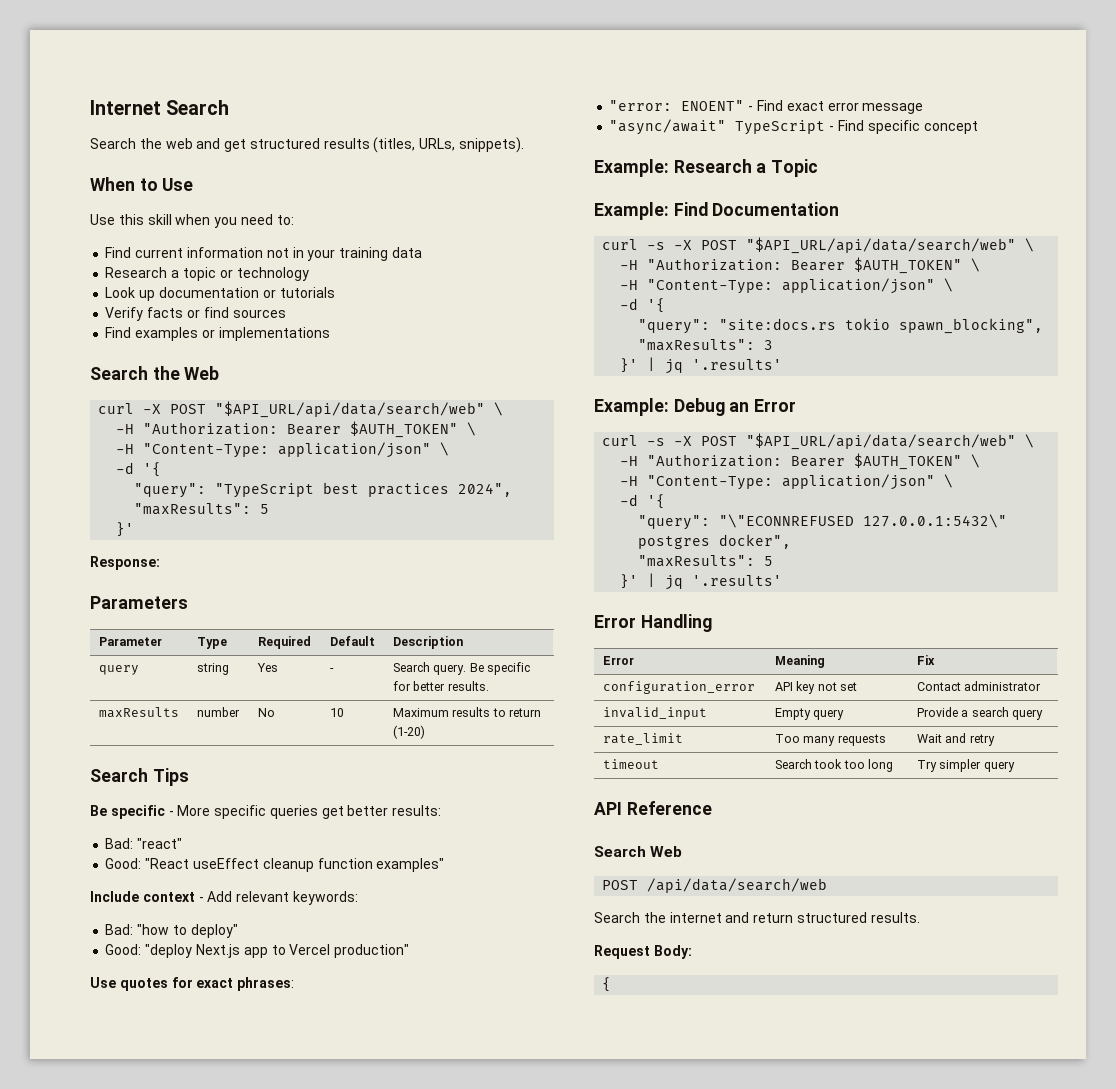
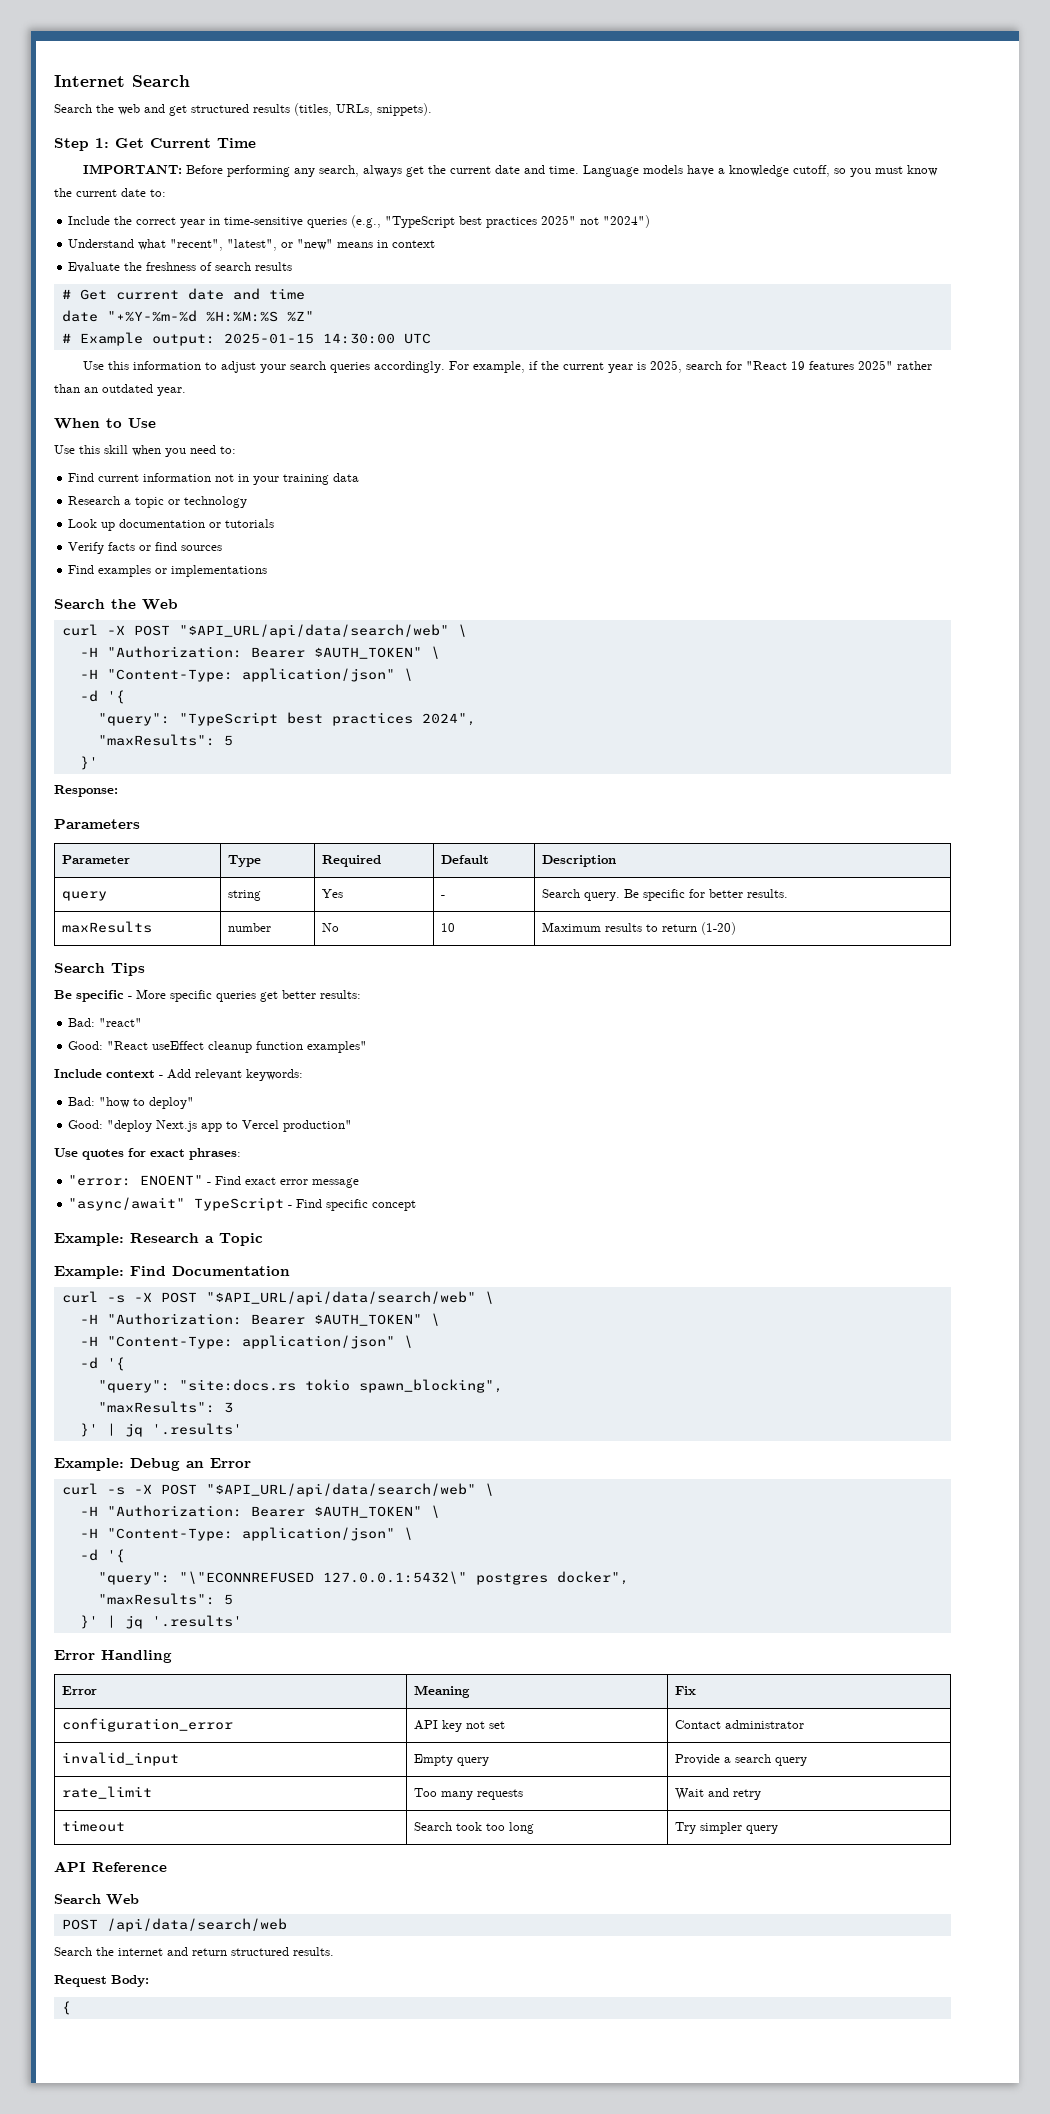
(525, 145) none -> [54,138,256,151] [83,164,939,177] [54,188,166,197] [68,215,651,228] [68,239,436,251] [68,262,293,273] [61,288,305,300] [61,310,314,322] [61,332,431,346] [83,360,933,373] [54,384,186,396] // Step 1: Get Current Time // IMPORTANT: Before performing any search, always get the current date and time. Language models have a knowledge cutoff, so you must know the current date to: // Include the correct year in time-sensitive queries (e.g., "TypeScript best practices 2025" not "2024") // Understand what "recent", "latest", or "new" means in context // Evaluate the freshness of search results // # Get current date and time // date "+%Y-%m-%d %H:%M:%S %Z" // # Example output: 2025-01-15 14:30:00 UTC // Use this information to adjust your search queries accordingly. For example, if the current year is 2025, search for "React 19 features 2025" rather than an outdated year.

